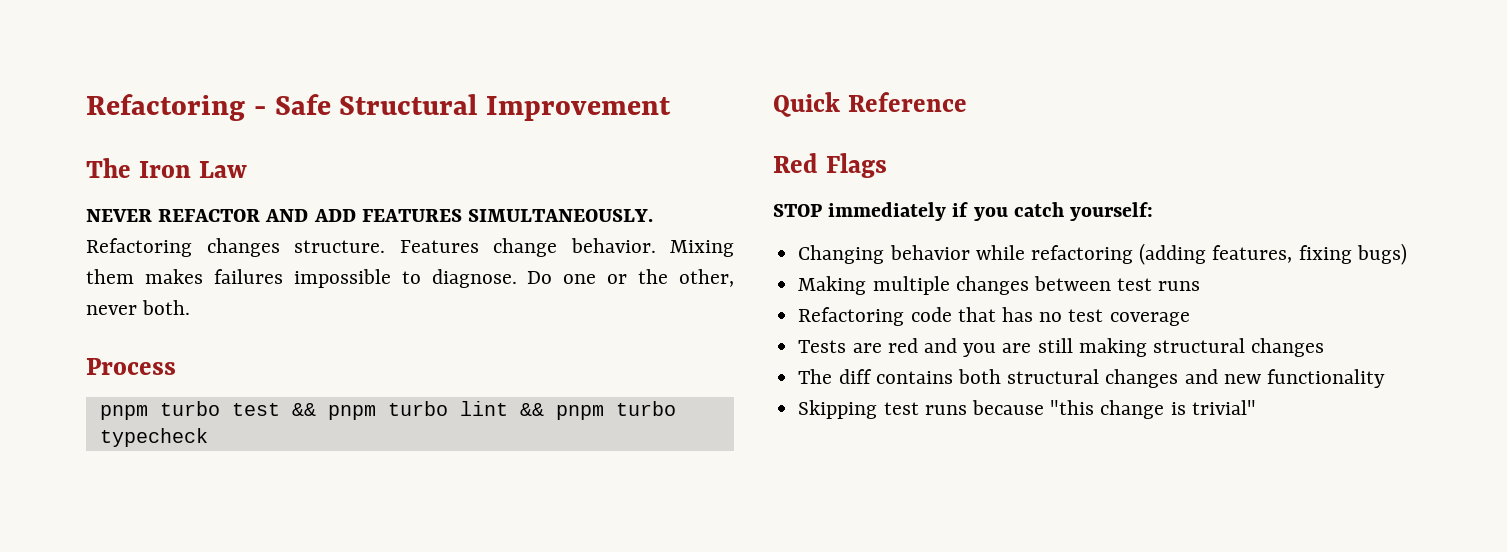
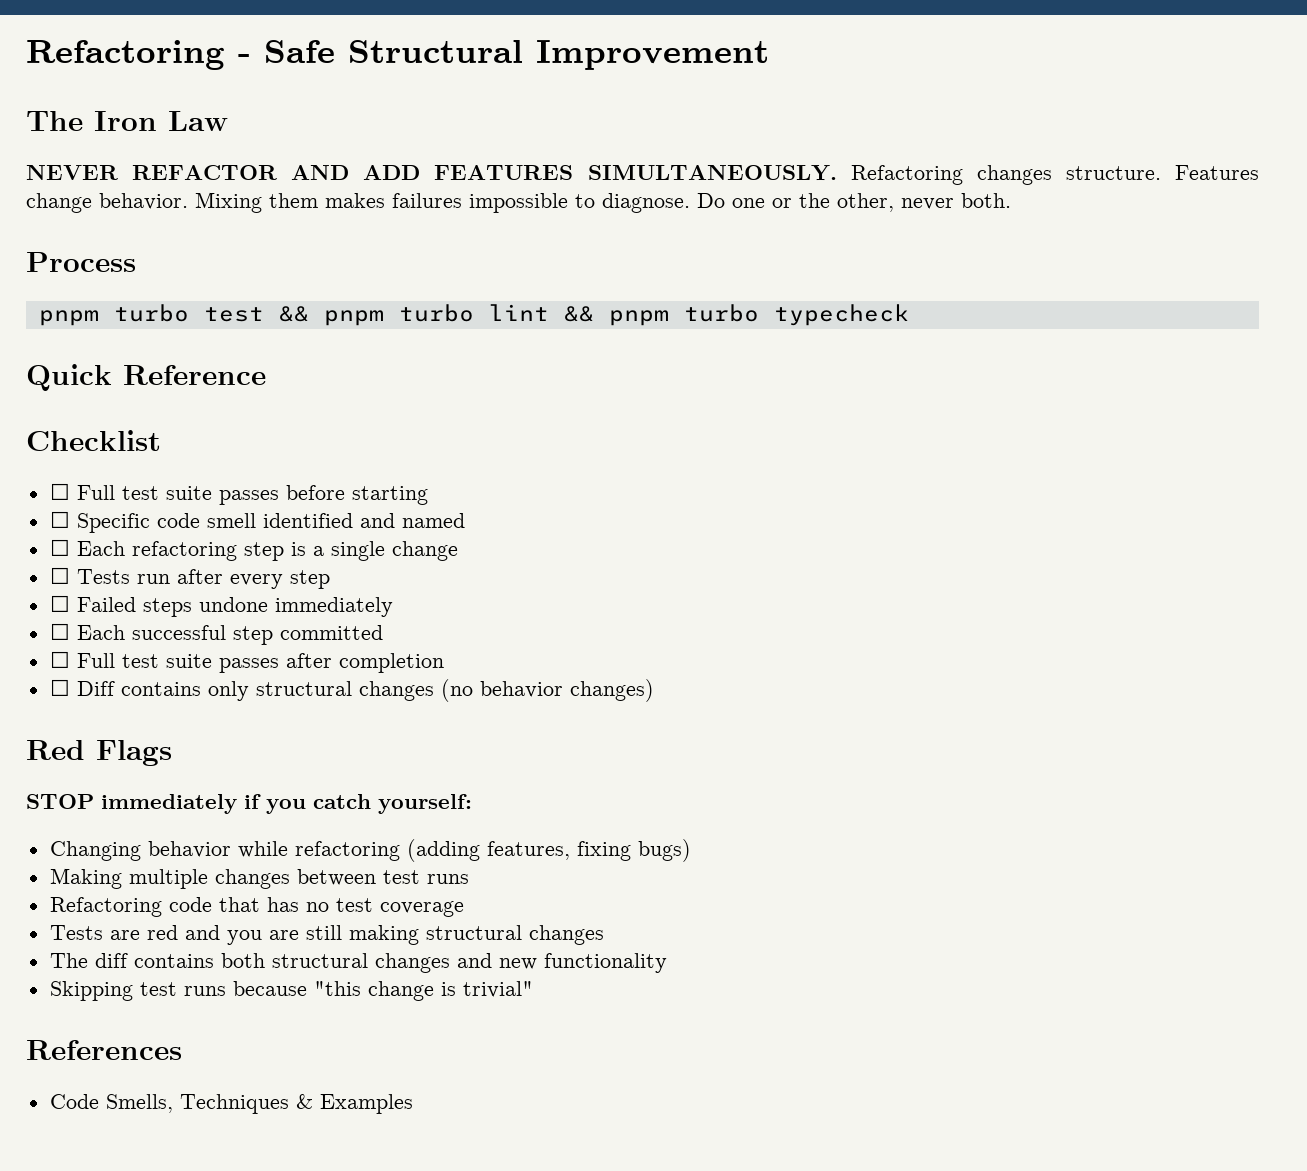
(967, 102) none -> [26,430,161,451] [49,483,428,505] [49,511,465,533] [49,539,458,561] [49,567,330,589] [49,595,393,617] [49,623,383,645] [49,651,444,673] [49,679,654,702] // Checklist // ☐ Full test suite passes before starting // ☐ Specific code smell identified and named // ☐ Each refactoring step is a single change // ☐ Tests run after every step // ☐ Failed steps undone immediately // ☐ Each successful step committed // ☐ Full test suite passes after completion // ☐ Diff contains only structural changes (no behavior changes)
(1256, 407) none -> [26,1040,182,1060] [49,1094,413,1114] // References // Code Smells, Techniques & Examples

